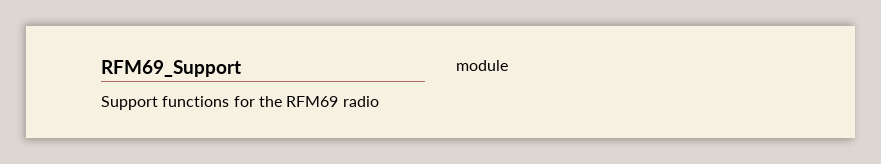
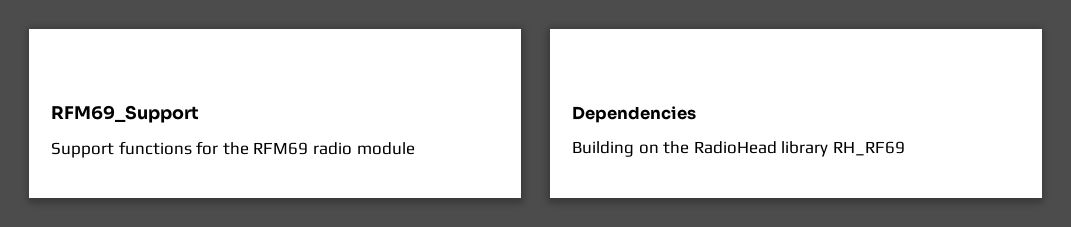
(508, 65) none -> [572,106,696,123] [572,141,905,157] // Dependencies // Building on the RadioHead library RH_RF69

